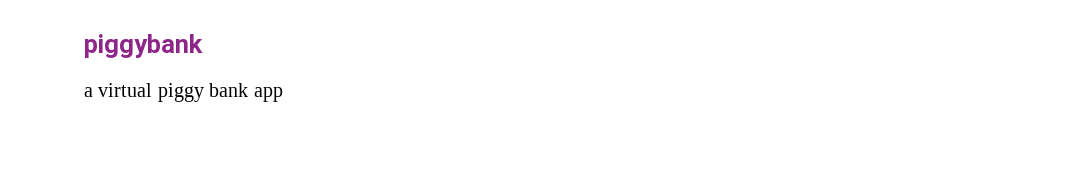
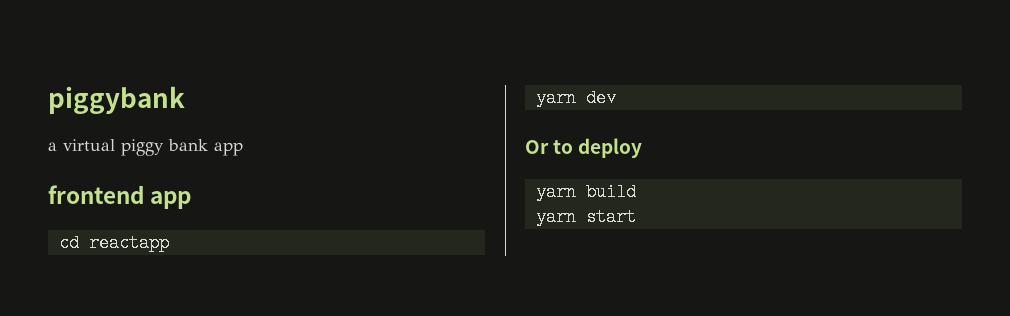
(283, 94) none -> [48,185,192,209] [58,234,169,252] [535,89,616,107] [525,138,643,158] [535,183,636,201] [535,208,636,226] // frontend app // cd reactapp // yarn dev // Or to deploy // yarn build // yarn start

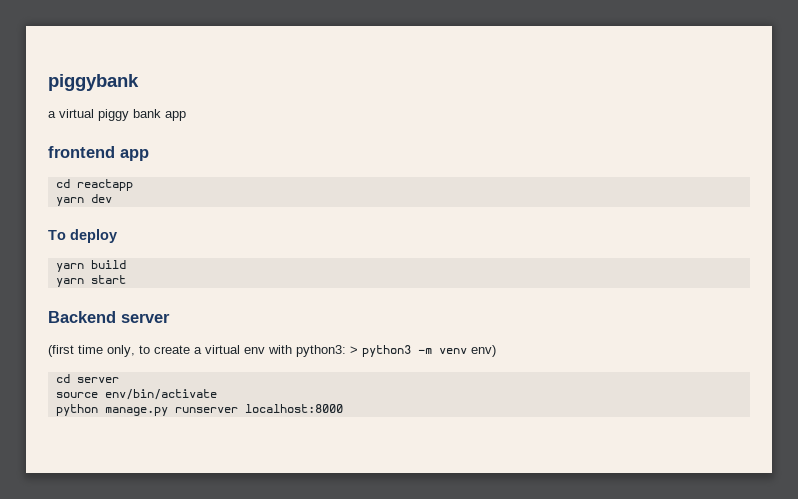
[525,140,574,154] Or to -> [48,230,66,240] To
(636, 217) none -> [48,311,170,323] [48,345,496,357] [55,374,119,383] [55,389,217,400] [55,404,343,416] // Backend server // (first time only, to create a virtual env with python3: > python3 -m venv env) // cd server // source env/bin/activate // python manage.py runserver localhost:8000

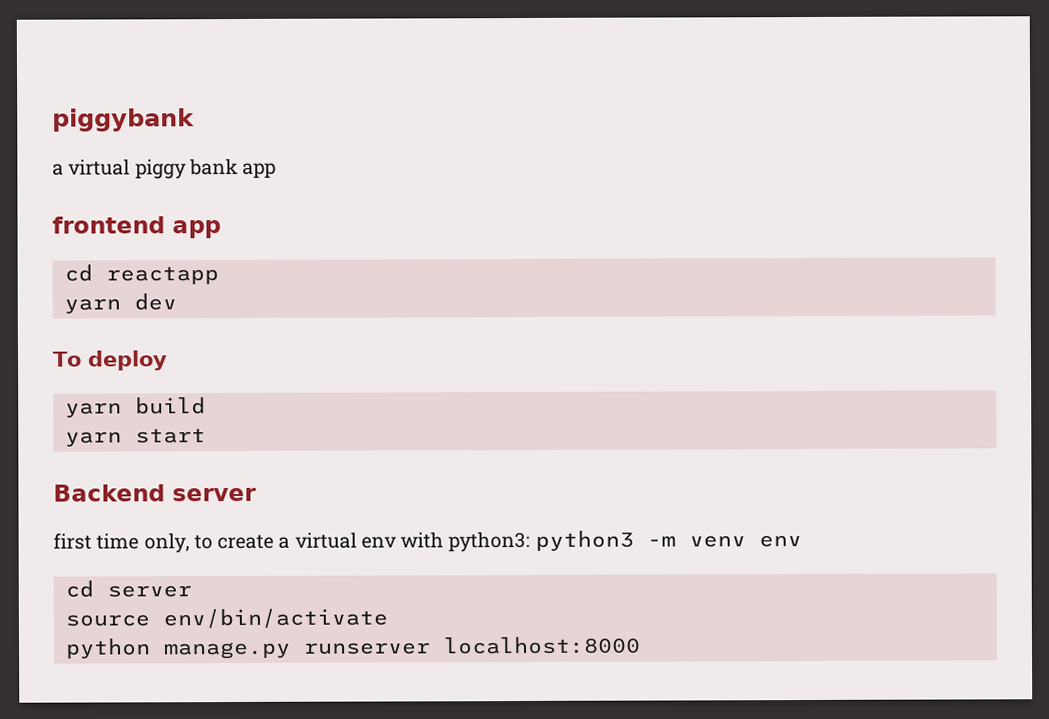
[48,345,74,357] (first -> [53,532,92,550] first
[350,346,358,354] > -> (531, 542) none
[471,345,496,357] env) -> [758,535,802,548] env

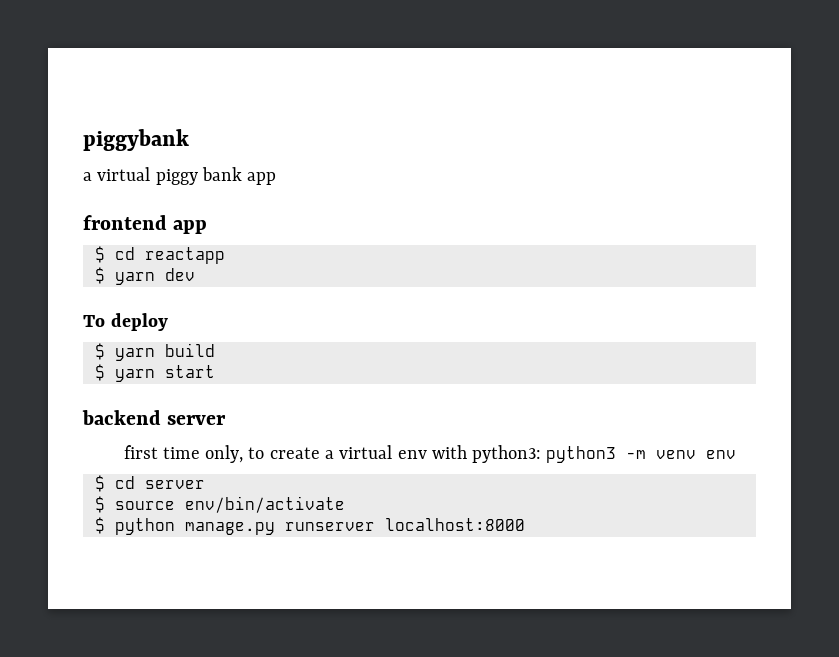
(221, 229) none -> [94,246,105,263] $
(219, 275) none -> [94,267,105,284] $
(168, 360) none -> [94,343,105,360] $
(206, 406) none -> [94,364,105,381] $
[53,484,165,502] Backend -> [82,410,161,425] backend
(802, 541) none -> [94,475,105,492] $
(192, 591) none -> [94,496,105,513] $
(388, 618) none -> [94,517,105,534] $

